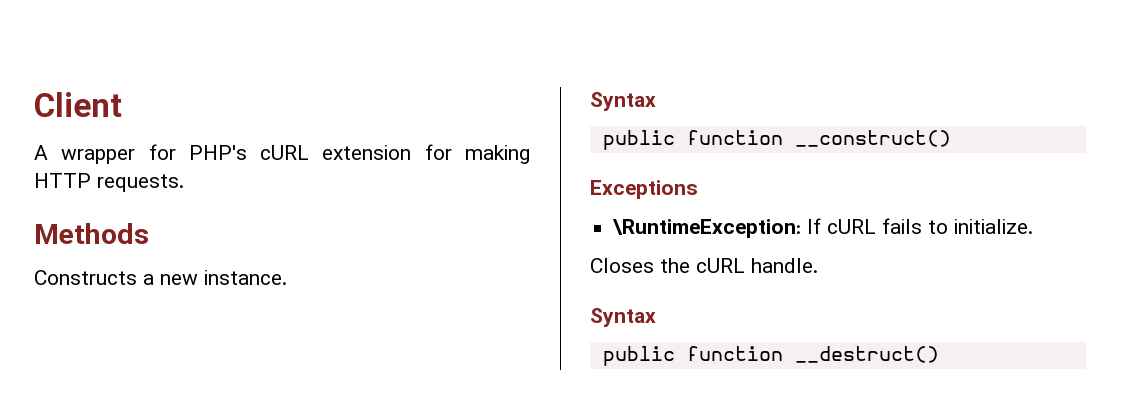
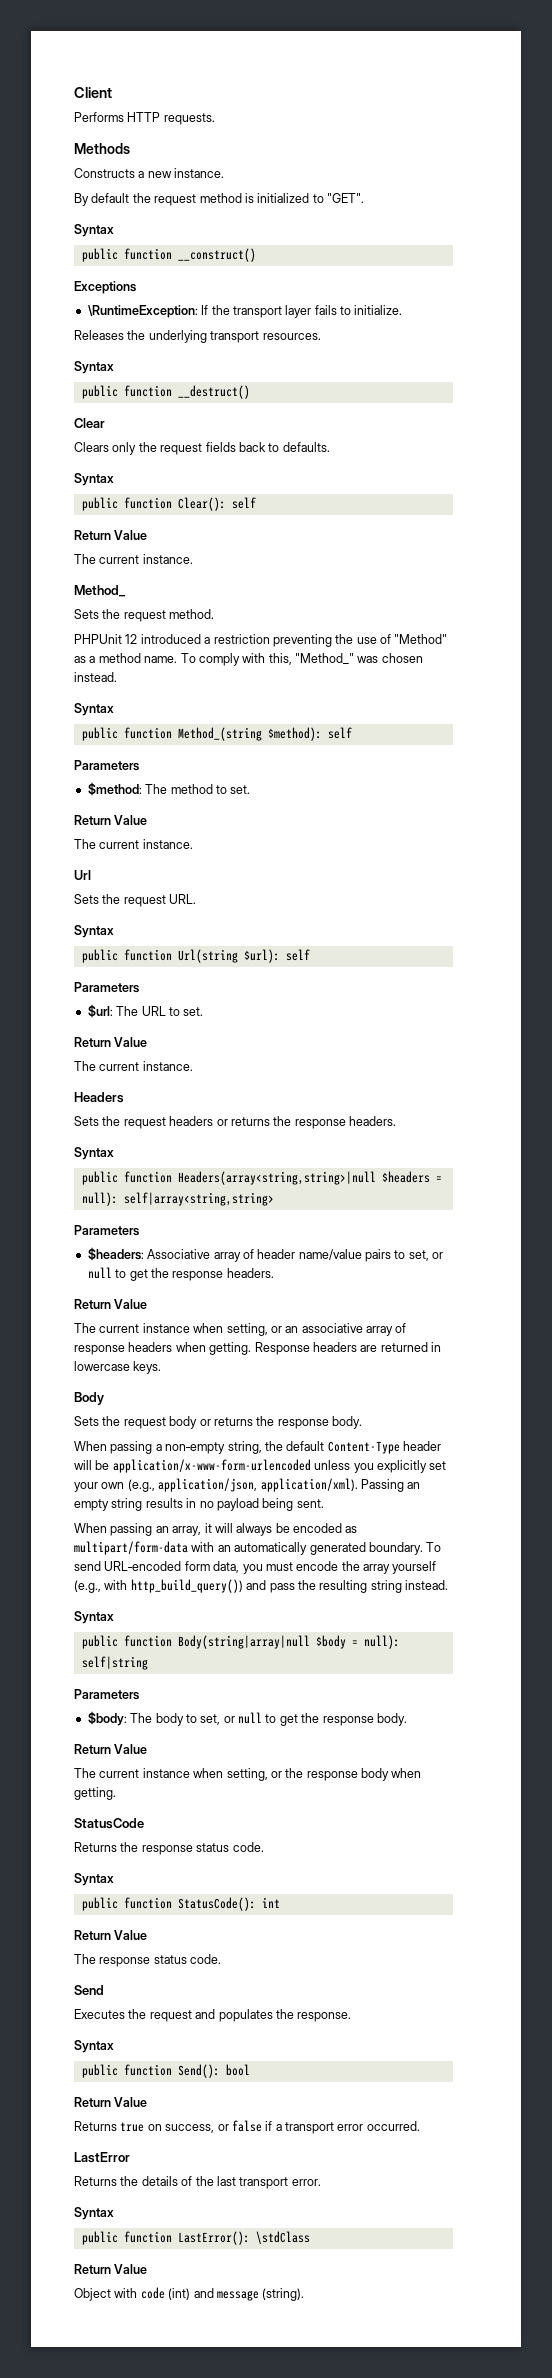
[34,144,530,164] A wrapper for PHP's cURL extension for making -> [74,112,124,122] Performs
(287, 277) none -> [74,193,364,206] // By default the request method is initialized to "GET".
[827,219,877,234] cURL -> [211,305,312,318] the transport layer
[590,258,818,273] Closes the cURL handle. -> [74,330,321,343] Releases the underlying transport resources.
(939, 354) none -> [74,418,105,428] [74,442,330,455] [74,473,114,486] [81,497,256,511] [74,530,148,540] [74,554,193,564] [74,585,126,597] [74,609,215,622] [74,634,448,647] [74,653,423,666] [74,672,117,682] [74,703,114,716] [81,727,352,741] [74,760,139,771] [87,782,251,796] [74,815,148,825] [74,839,193,849] [74,870,91,880] [74,894,197,907] [74,925,114,938] [81,949,310,963] [74,982,139,993] [87,1004,204,1018] [74,1037,148,1047] [74,1061,193,1071] [74,1092,124,1103] [74,1116,396,1129] [74,1147,114,1160] [81,1171,442,1185] [81,1192,274,1206] [74,1225,139,1236] [87,1247,444,1262] [87,1267,274,1281] [74,1299,148,1309] [74,1323,407,1336] [74,1342,441,1355] [74,1361,162,1374] [74,1392,104,1405] [74,1416,362,1429] [74,1441,441,1454] [74,1459,447,1473] [74,1478,421,1492] [74,1498,324,1511] [74,1523,358,1536] [74,1541,442,1555] [74,1561,437,1574] [74,1579,448,1593] [74,1611,114,1624] [81,1635,400,1649] [81,1656,148,1670] [74,1689,139,1700] [87,1711,407,1726] [74,1744,148,1754] [74,1768,422,1781] [74,1787,116,1800] [74,1818,144,1829] [74,1842,264,1855] [74,1873,114,1886] [81,1897,280,1911] [74,1930,148,1940] [74,1954,222,1967] [74,1985,104,1995] [74,2009,352,2022] [74,2040,114,2053] [81,2064,250,2078] [74,2097,148,2107] [74,2120,420,2134] [74,2152,130,2163] [74,2176,321,2189] [74,2207,114,2220] [81,2231,310,2245] [74,2264,148,2274] [74,2287,305,2301] // Clear // Clears only the request fields back to defaults. // Syntax // public function Clear(): self // Return Value // The current instance. // Method_ // Sets the request method. // PHPUnit 12 introduced a restriction preventing the use of "Method" as a method name. To comply with this, "Method_" was chosen instead. // Syntax // public function Method_(string $method): self // Parameters // $method: The method to set. // Return Value // The current instance. // Url // Sets the request URL. // Syntax // public function Url(string $url): self // Parameters // $url: The URL to set. // Return Value // The current instance. // Headers // Sets the request headers or returns the response headers. // Syntax // public function Headers(array<string,string>|null $headers = null): self|array<string,string> // Parameters // $headers: Associative array of header name/value pairs to set, or null to get the response headers. // Return Value // The current instance when setting, or an associative array of response headers when getting. Response headers are returned in lowercase keys. // Body // Sets the request body or returns the response body. // When passing a non‑empty string, the default Content-Type header will be application/x-www-form-urlencoded unless you explicitly set your own (e.g., application/json, application/xml). Passing an empty string results in no payload being sent. // When passing an array, it will always be encoded as multipart/form-data with an automatically generated boundary. To send URL‑encoded form data, you must encode the array yourself (e.g., with http_build_query()) and pass the resulting string instead. // Syntax // public function Body(string|array|null $body = null): self|string // Parameters // $body: The body to set, or null to get the response body. // Return Value // The current instance when setting, or the response body when getting. // StatusCode // Returns the response status code. // Syntax // public function StatusCode(): int // Return Value // The response status code. // Send // Executes the request and populates the response. // Syntax // public function Send(): bool // Return Value // Returns true on success, or false if a transport error occurred. // LastError // Returns the details of the last transport error. // Syntax // public function LastError(): \stdClass // Return Value // Object with code (int) and message (string).

